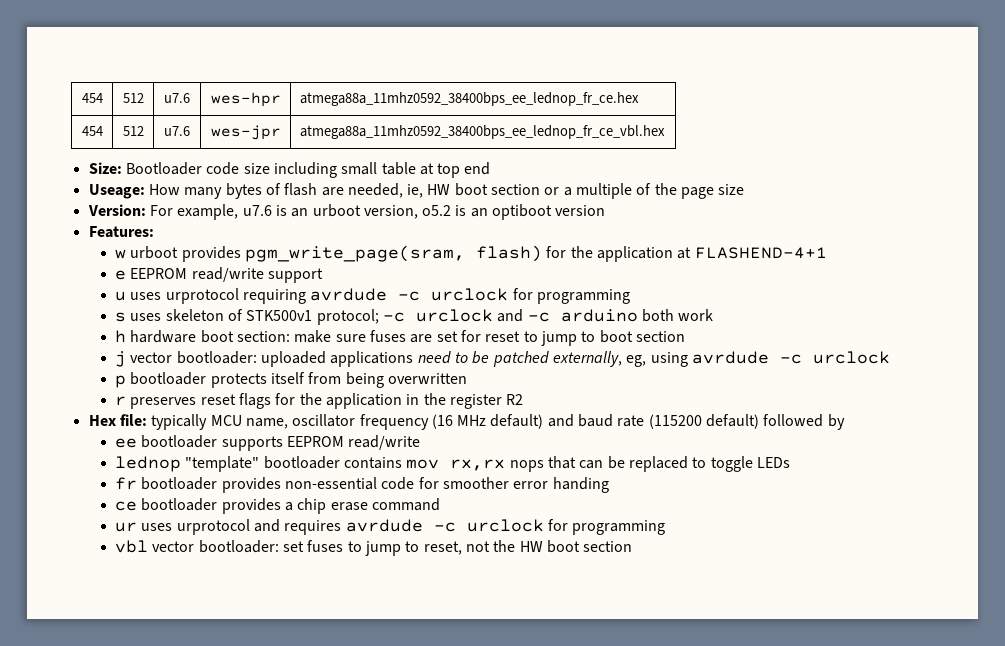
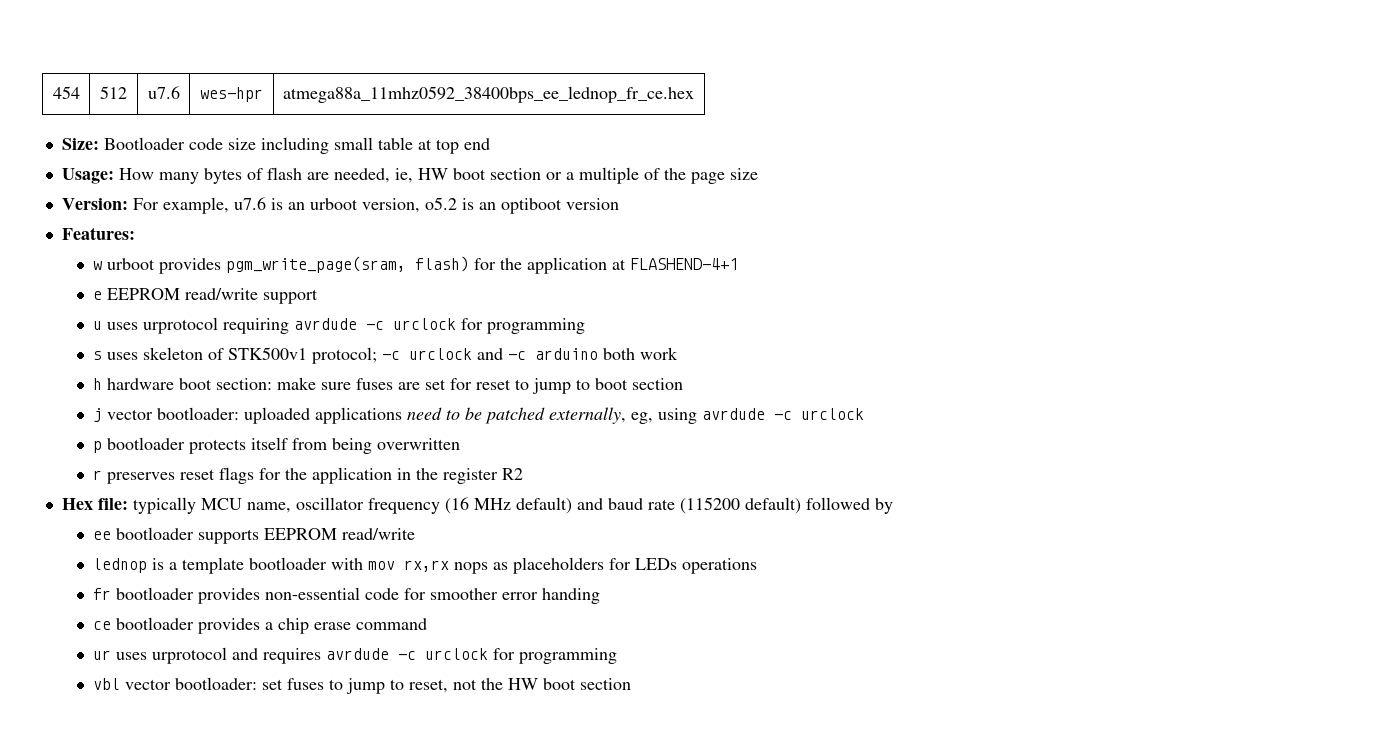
[81,126,103,136] [122,126,144,136] [164,126,190,136] [210,125,281,140] [299,125,665,139] // 454 | 512 | u7.6 | wes-jpr | atmega88a_11mhz0592_38400bps_ee_lednop_fr_ce_vbl.hex -> (694, 94) none
[88,184,145,199] Useage: -> [61,168,114,184] Usage:
[185,456,753,472] "template" bootloader contains mov rx,rx nops that can be replaced to toggle -> [152,557,632,574] is a template bootloader with mov rx,rx nops as placeholders for
(790, 462) none -> [682,558,758,574] operations

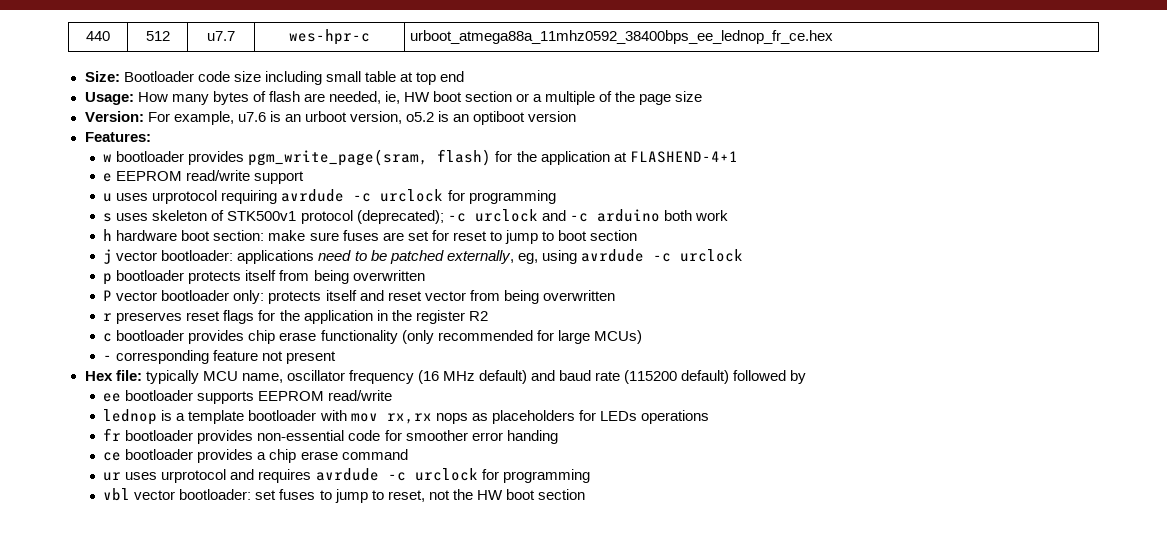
[52,86,80,99] 454 -> [86,31,110,41] 440
[147,86,180,99] [200,87,263,102] [282,86,694,103] u7.6 | wes-hpr | atmega88a_11mhz0592_38400bps_ee_lednop_fr_ce.hex -> [207,31,235,41] [289,29,370,45] [410,30,834,44] u7.7 | wes-hpr-c | urboot_atmega88a_11mhz0592_38400bps_ee_lednop_fr_ce.hex
[107,258,156,270] urboot -> [116,151,185,162] bootloader
[312,347,378,364] protocol; -> [300,210,444,224] protocol (deprecated);
[244,407,311,424] uploaded -> (234, 255) none
(461, 444) none -> [103,290,615,304] // P vector bootloader only: protects itself and reset vector from being overwritten
(524, 474) none -> [103,330,642,344] [103,350,337,364] // c bootloader provides chip erase functionality (only recommended for large MCUs) // - corresponding feature not present

